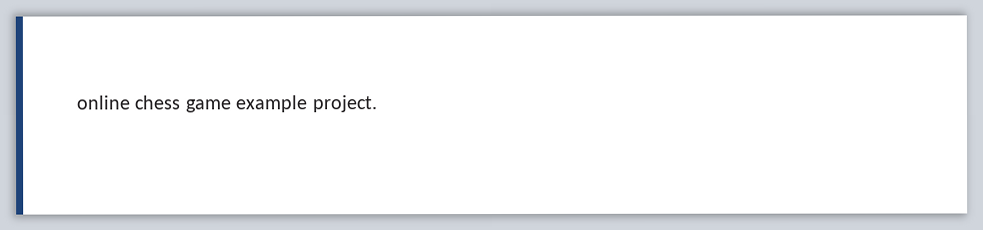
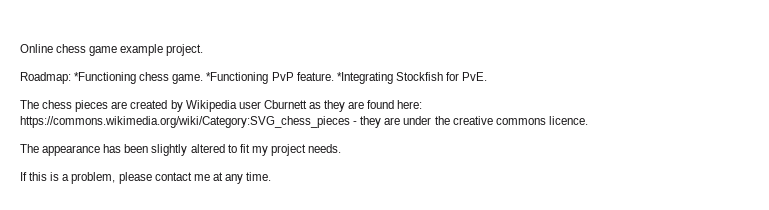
[76,95,130,110] online -> [20,44,53,53] Online
(377, 104) none -> [20,72,488,84] [20,100,423,112] [20,116,588,128] [20,144,342,156] [20,172,272,184] // Roadmap: *Functioning chess game. *Functioning PvP feature. *Integrating Stockfish for PvE. // The chess pieces are created by Wikipedia user Cburnett as they are found here: https://commons.wikimedia.org/wiki/Category:SVG_chess_pieces - they are under the creative commons licence. // The appearance has been slightly altered to fit my project needs. // If this is a problem, please contact me at any time.

